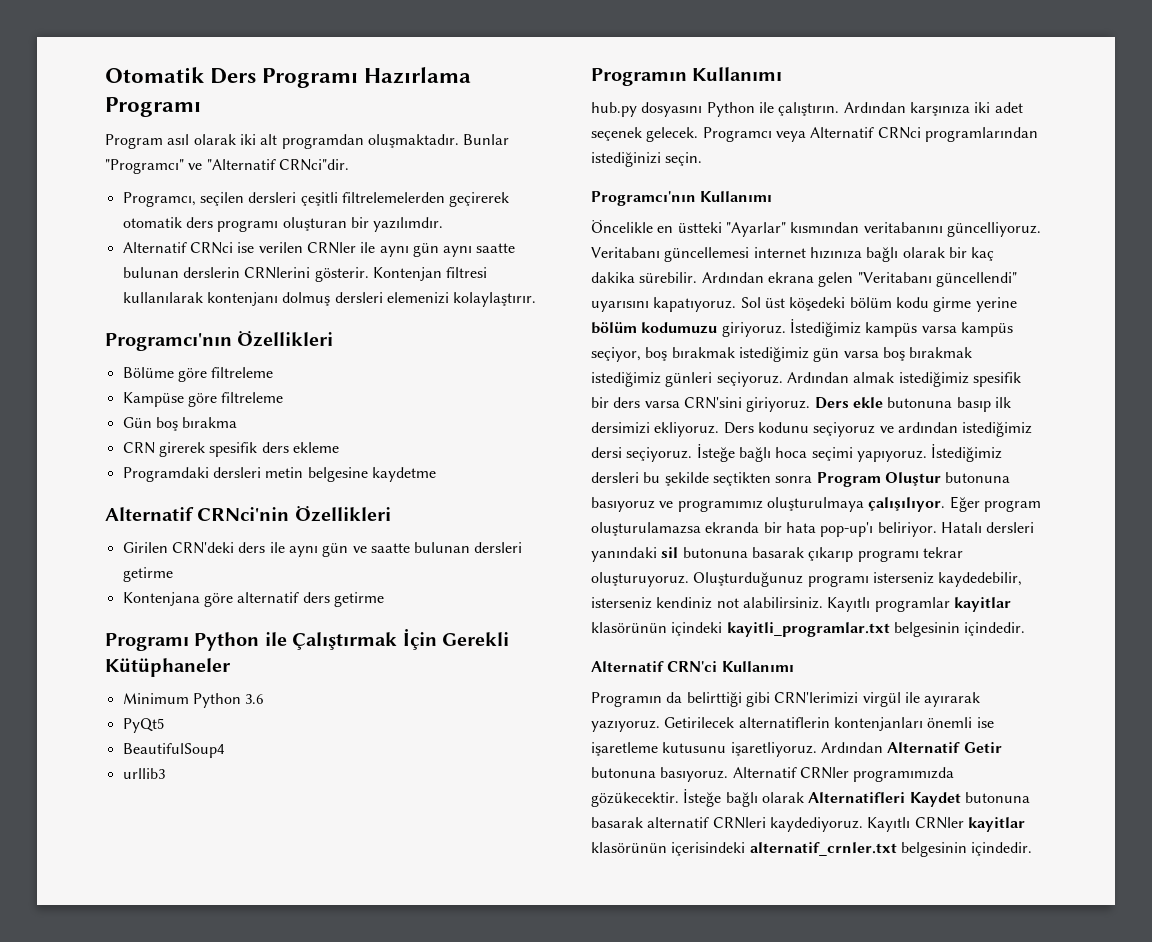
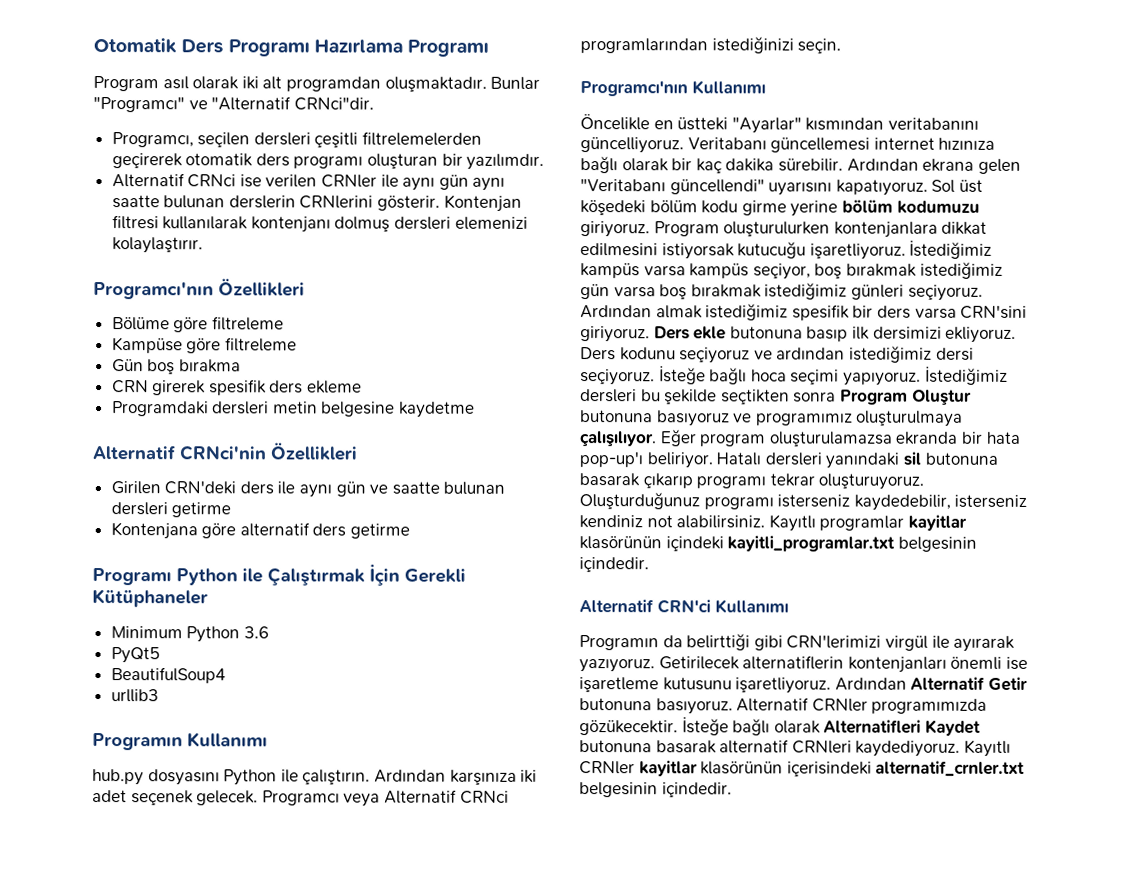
(786, 329) none -> [653,221,988,238] [580,241,906,260] Program oluşturulurken kontenjanlara dikkat edilmesini istiyorsak kutucuğu işaretliyoruz.

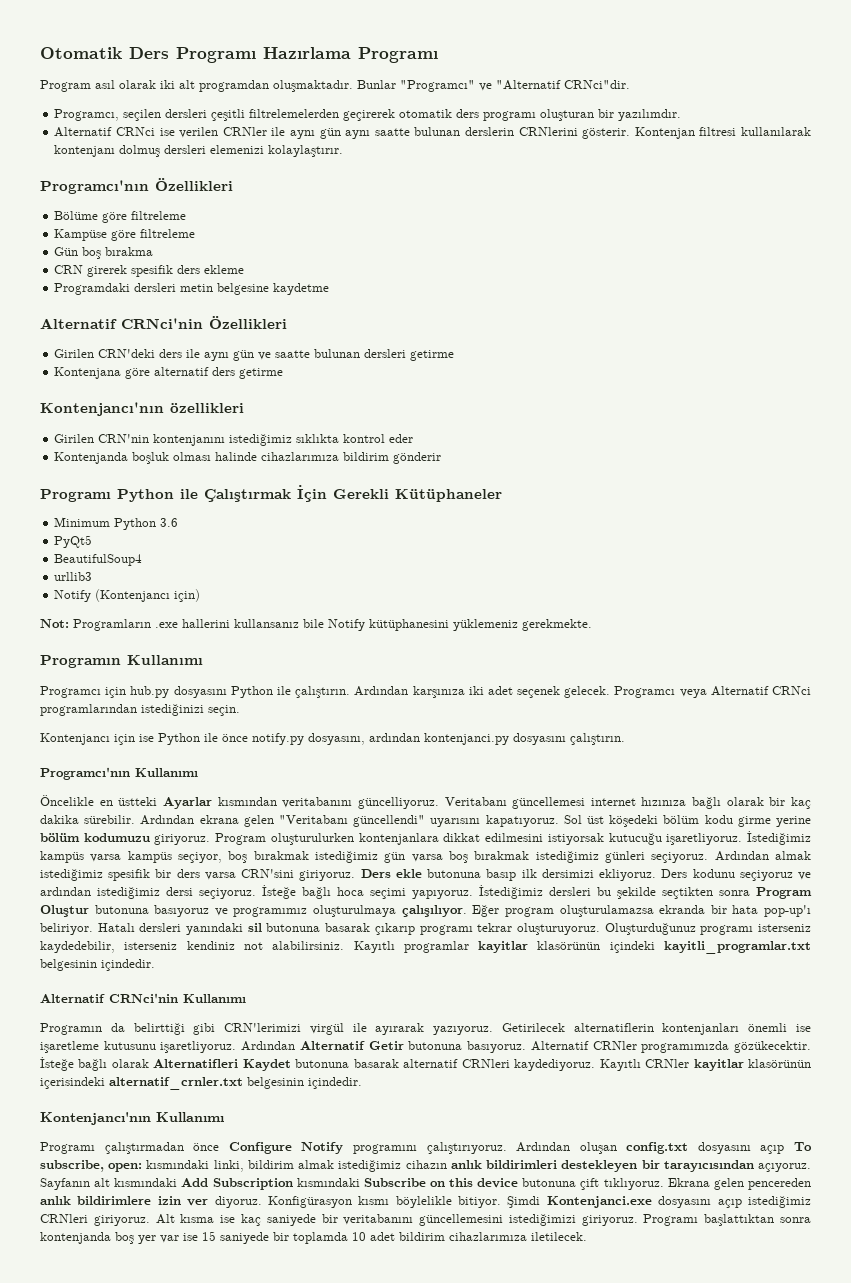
(411, 531) none -> [40,402,244,416] [54,434,414,446] [54,452,442,464] // Kontenjancı'nın özellikleri // Girilen CRN'nin kontenjanını istediğimiz sıklıkta kontrol eder // Kontenjanda boşluk olması halinde cihazlarımıza bildirim gönderir
(159, 696) none -> [54,589,201,602] [40,619,592,631] // Notify (Kontenjancı için) // Not: Programların .exe hallerini kullansanız bile Notify kütüphanesini yüklemeniz gerekmekte.
(268, 740) none -> [40,686,127,698] Programcı için
(842, 46) none -> [40,733,625,745] // Kontenjancı için ise Python ile önce notify.py dosyasını, ardından kontenjanci.py dosyasını çalıştırın.
[731,117,802,134] "Ayarlar" -> [162,797,212,809] Ayarlar
[657,599,711,614] CRN'ci -> [109,993,178,1003] CRNci'nin
(732, 790) none -> [40,1112,224,1125] [40,1142,813,1154] [40,1160,812,1172] [40,1178,811,1190] [40,1196,811,1208] [40,1214,812,1226] [40,1231,587,1244] // Kontenjancı'nın Kullanımı // Programı çalıştırmadan önce Configure Notify programını çalıştırıyoruz. Ardından oluşan config.txt dosyasını açıp To subscribe, open: kısmındaki linki, bildirim almak istediğimiz cihazın anlık bildirimleri destekleyen bir tarayıcısından açıyoruz. Sayfanın alt kısmındaki Add Subscription kısmındaki Subscribe on this device butonuna çift tıklıyoruz. Ekrana gelen pencereden anlık bildirimlere izin ver diyoruz. Konfigürasyon kısmı böylelikle bitiyor. Şimdi Kontenjanci.exe dosyasını açıp istediğimiz CRNleri giriyoruz. Alt kısma ise kaç saniyede bir veritabanını güncellemesini istediğimizi giriyoruz. Programı başlattıktan sonra kontenjanda boş yer var ise 15 saniyede bir toplamda 10 adet bildirim cihazlarımıza iletilecek.

